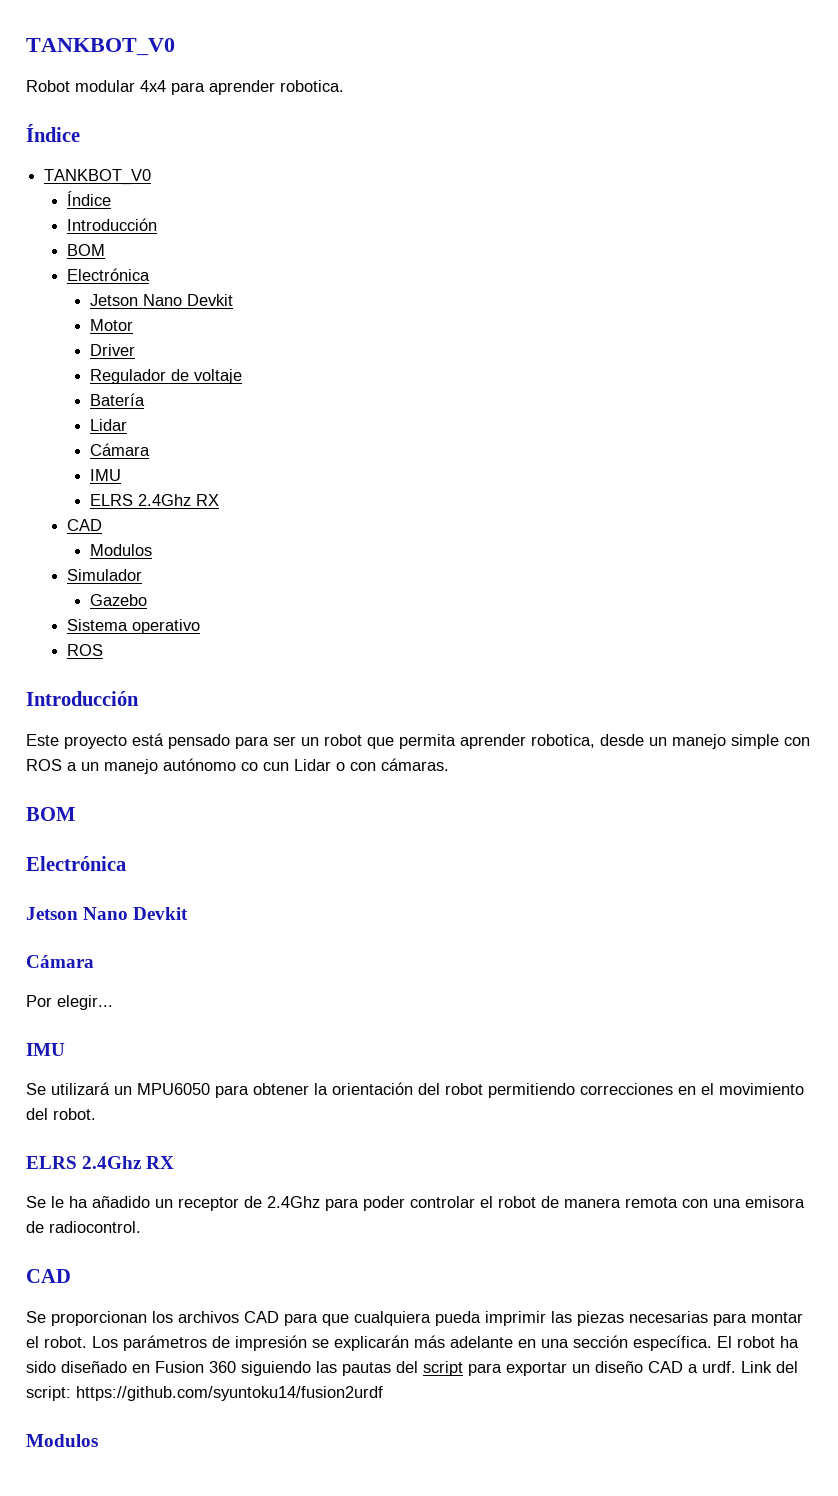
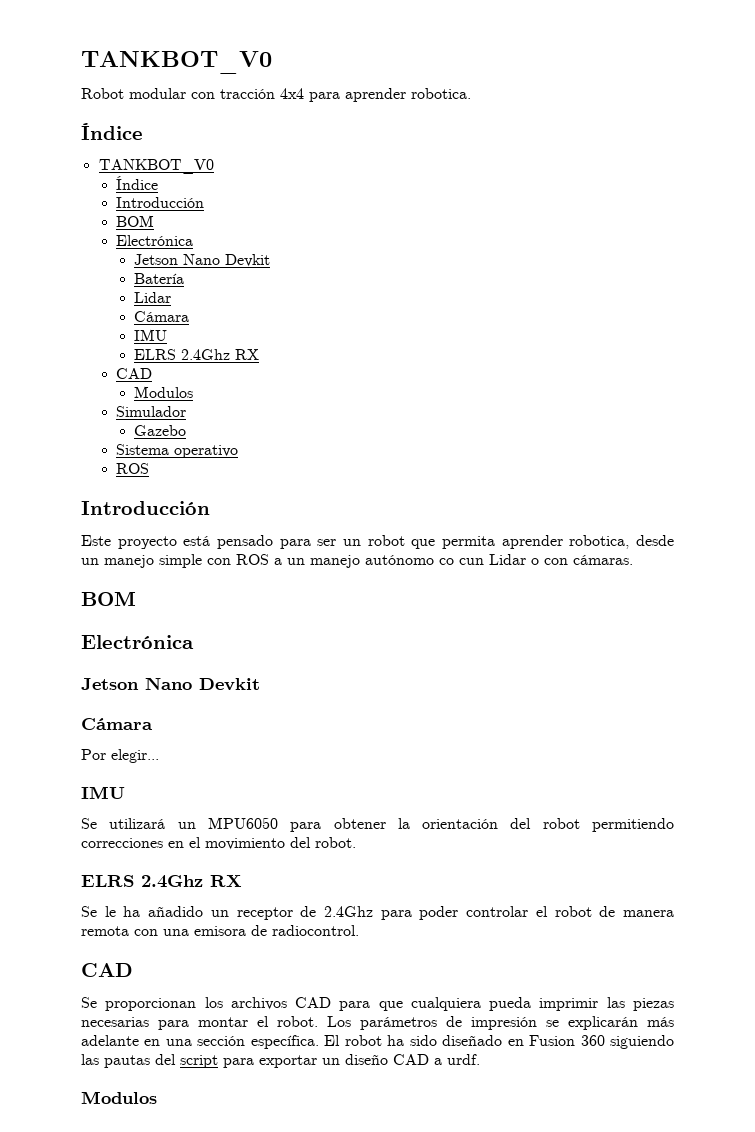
(135, 86) none -> [191,89,275,99] con tracción
[89,319,133,331] [89,344,135,356] [89,369,242,384] // Motor // Driver // Regulador de voltaje -> (271, 260) none
[741,1361,798,1373] [26,1386,383,1401] Link del script: https://github.com/syuntoku14/fusion2urdf -> (480, 1059) none

